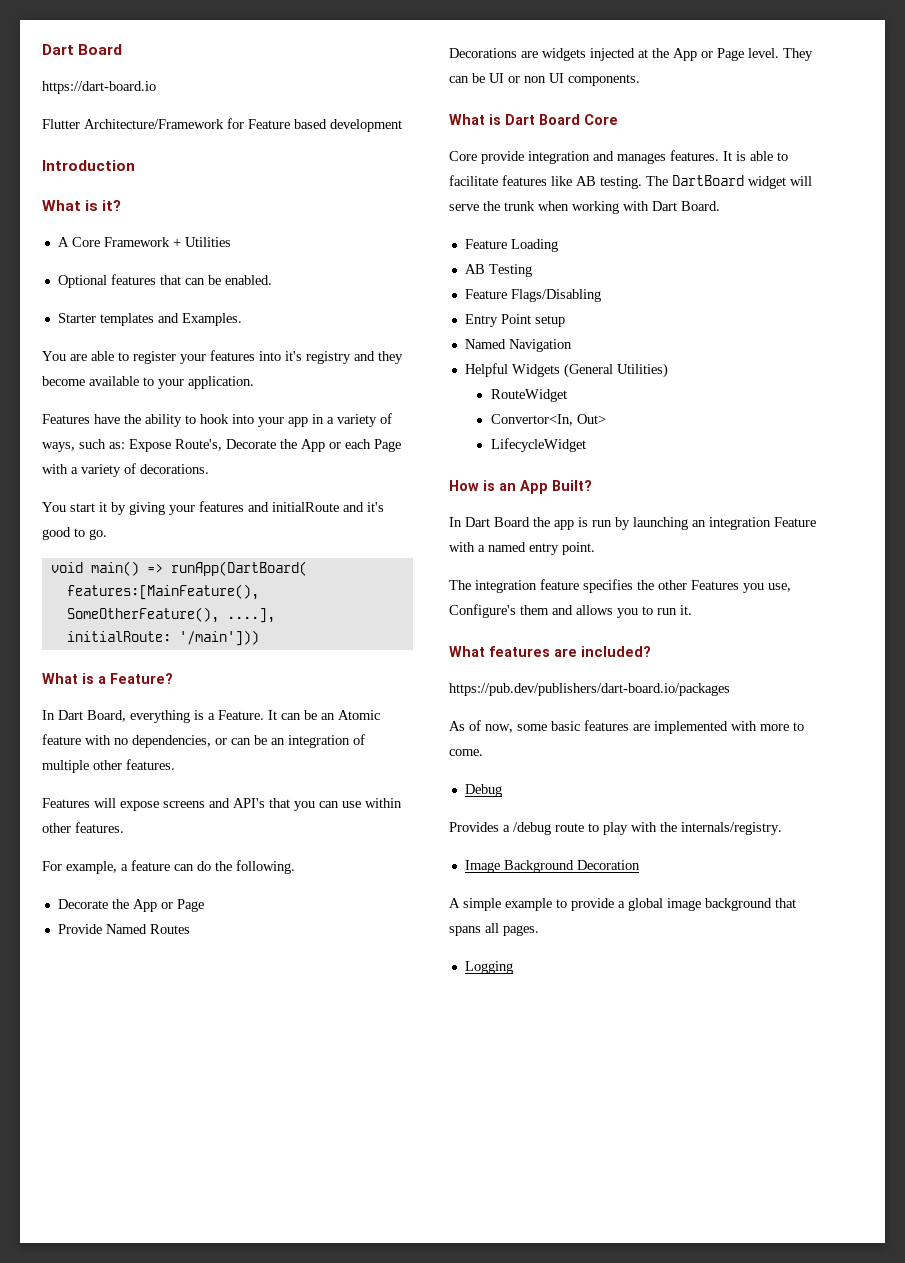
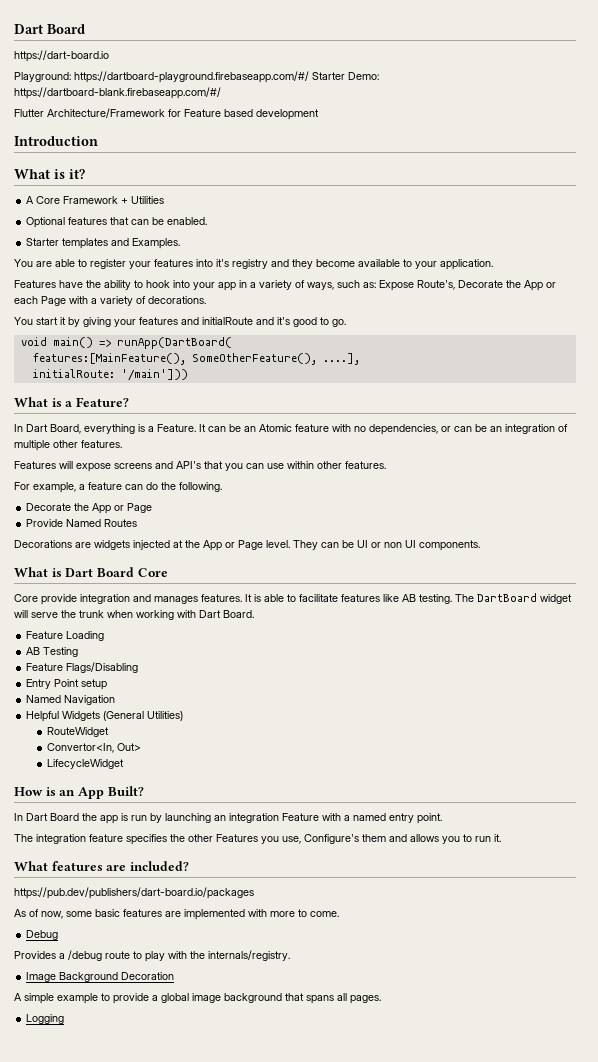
(156, 87) none -> [14,71,379,83] [14,87,221,99] // Playground: https://dartboard-playground.firebaseapp.com/#/ Starter Demo: https://dartboard-blank.firebaseapp.com/#/

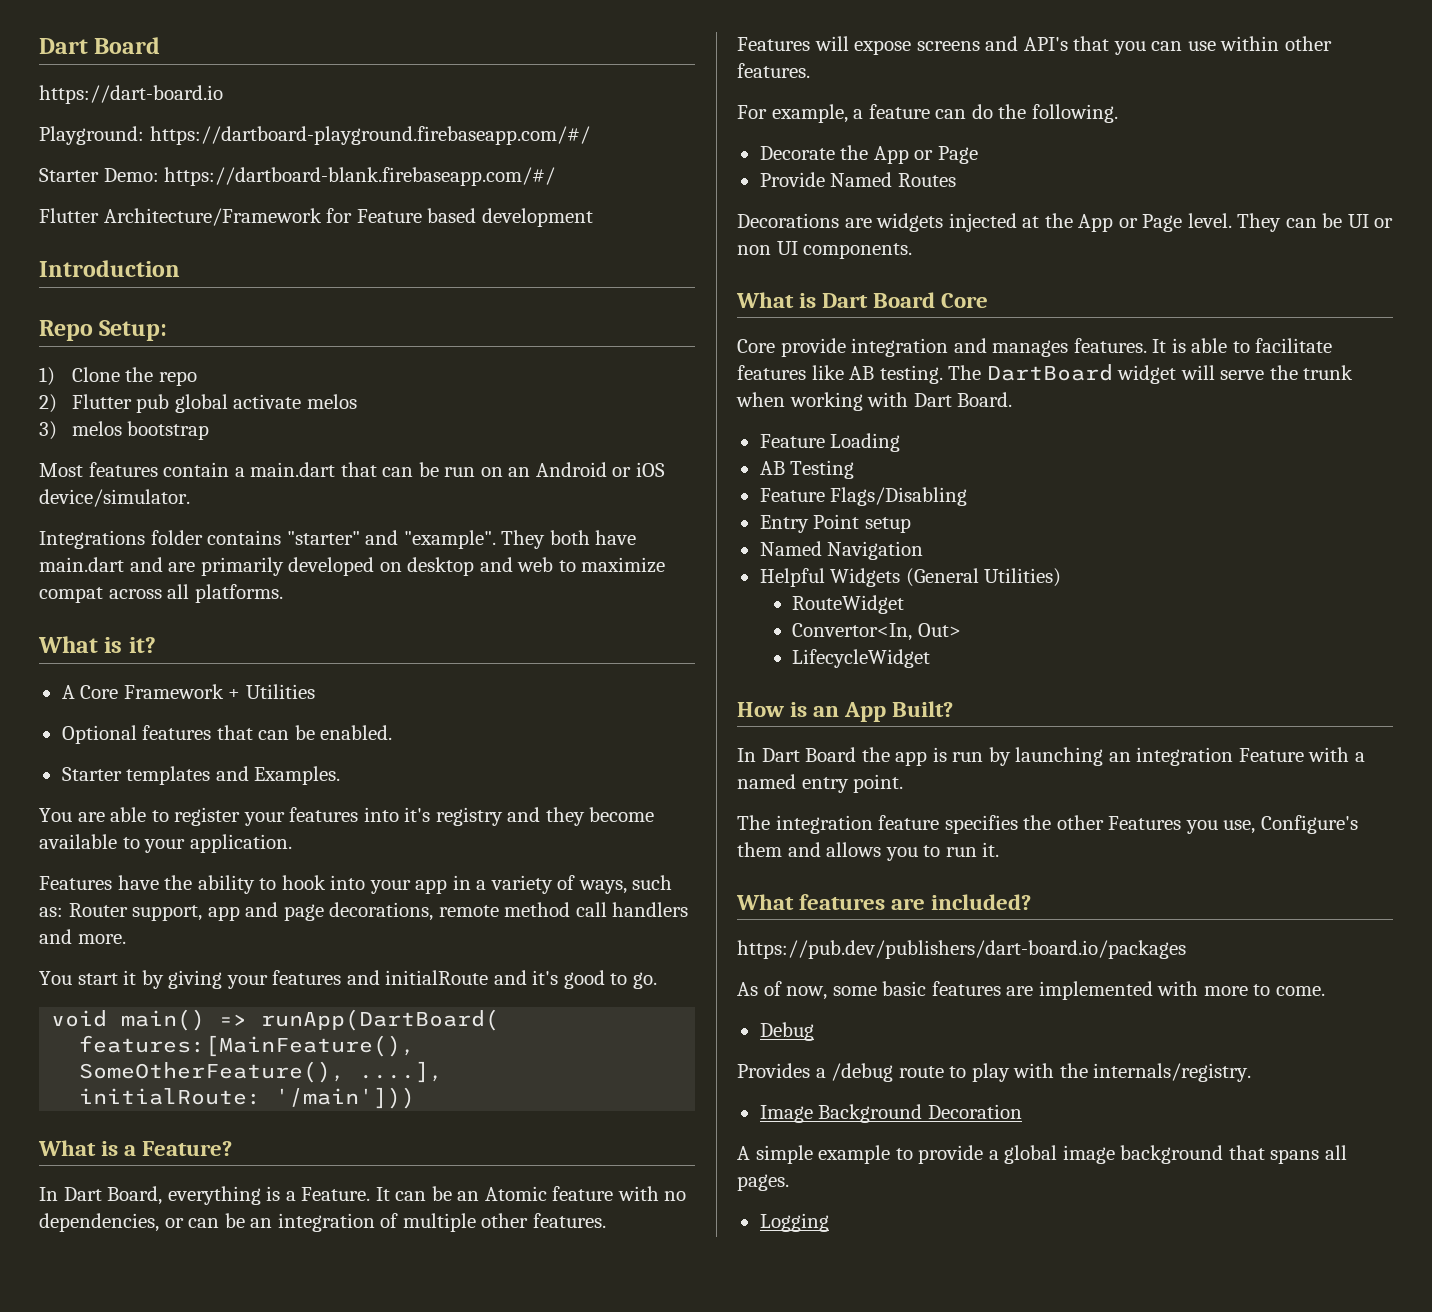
(309, 77) none -> (590, 135) //
(98, 141) none -> [39,320,168,341] [39,367,197,386] [39,394,357,413] [39,421,210,440] [39,462,665,477] [39,489,190,507] [39,530,637,549] [39,557,666,576] [39,584,283,603] // Repo Setup: // 1) Clone the repo // 2) Flutter pub global activate melos // 3) melos bootstrap // Most features contain a main.dart that can be run on an Android or iOS device/simulator. // Integrations folder contains "starter" and "example". They both have main.dart and are primarily developed on desktop and web to maximize compat across all platforms.
[379,280,556,291] [14,296,206,306] Expose Route's, Decorate the App or each Page with a variety of decorations. -> [68,902,689,921] [39,929,126,944] Router support, app and page decorations, remote method call handlers and more.

